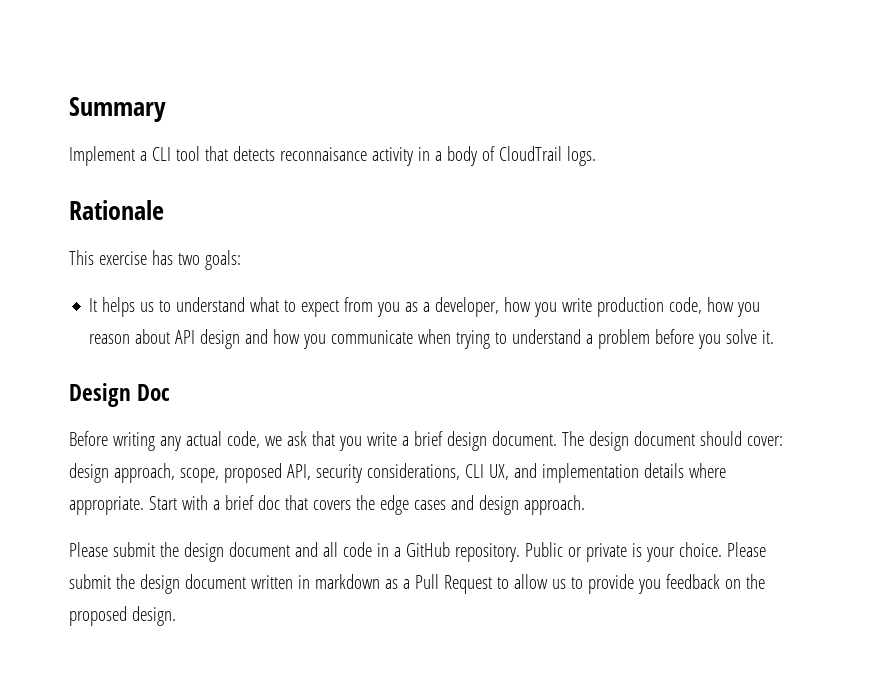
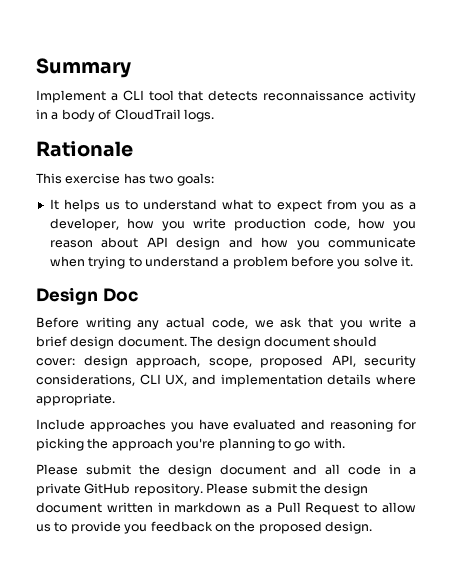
[279,147,367,161] reconnaisance -> [263,90,365,101] reconnaissance
[148,495,585,515] Start with a brief doc that covers the edge cases and design approach. -> [36,419,416,432] [36,438,345,451] // Include approaches you have evaluated and reasoning for picking the approach you're planning to go with.
(401, 552) none -> [36,483,81,496] private
[524,542,722,562] Public or private is your choice. -> (203, 489) none

